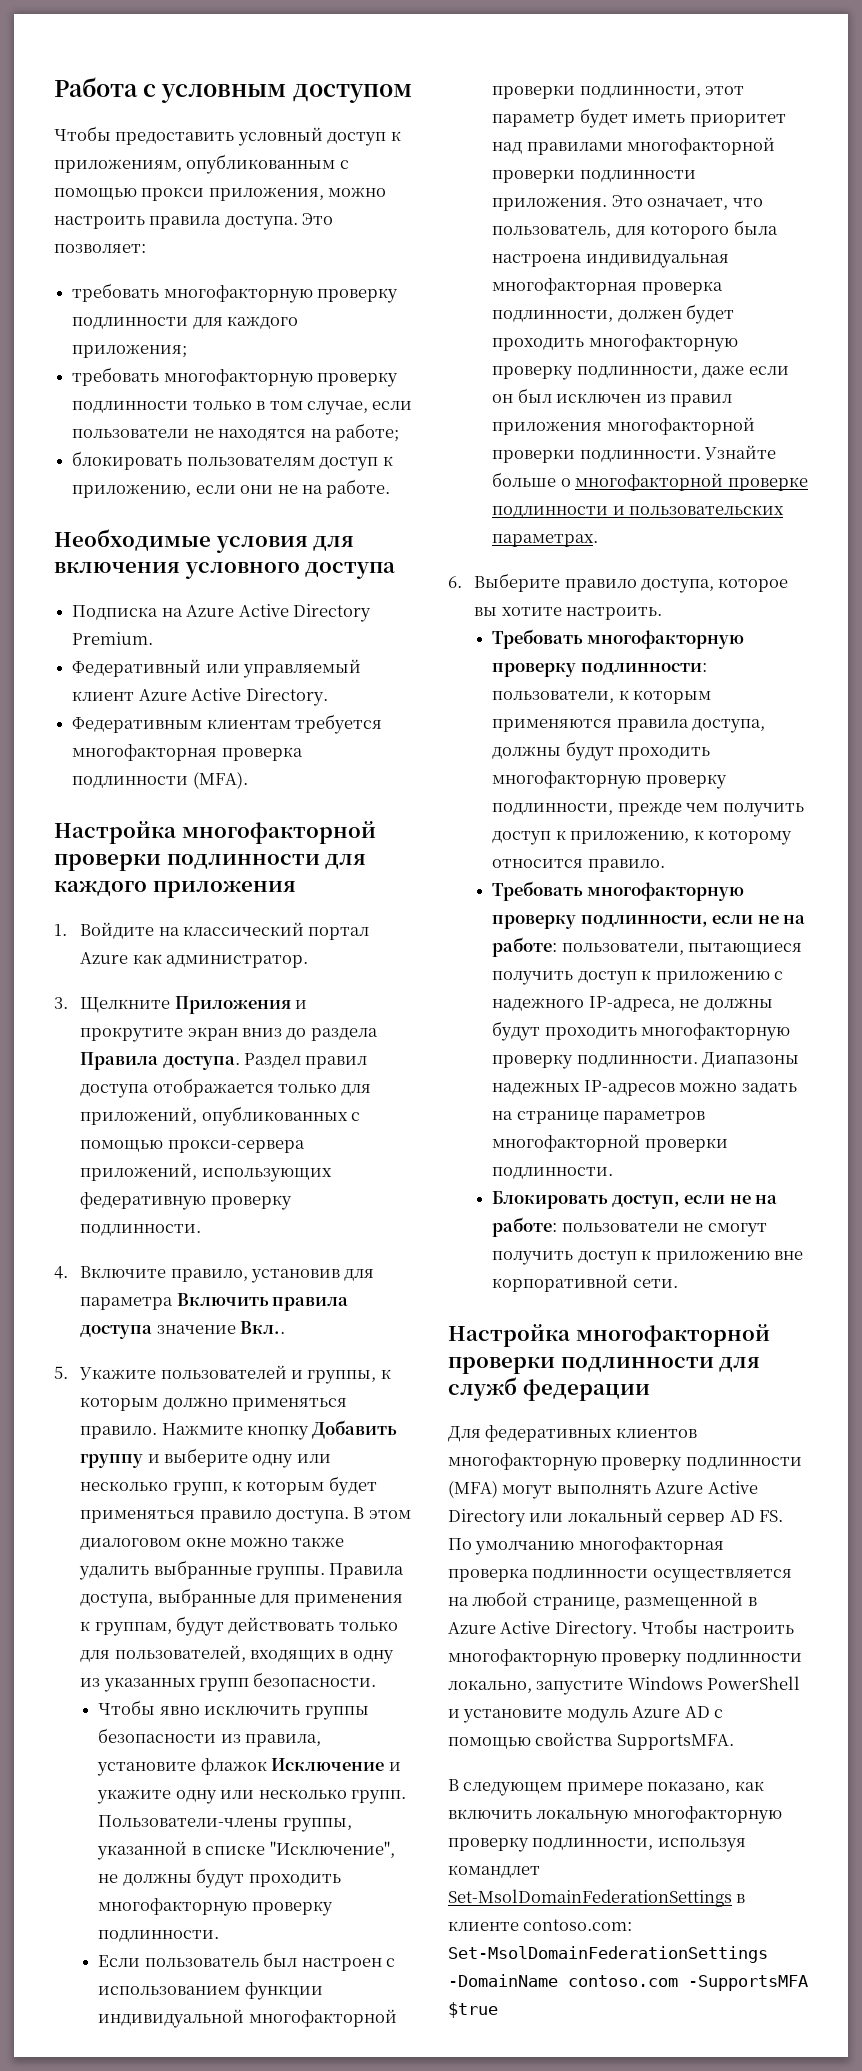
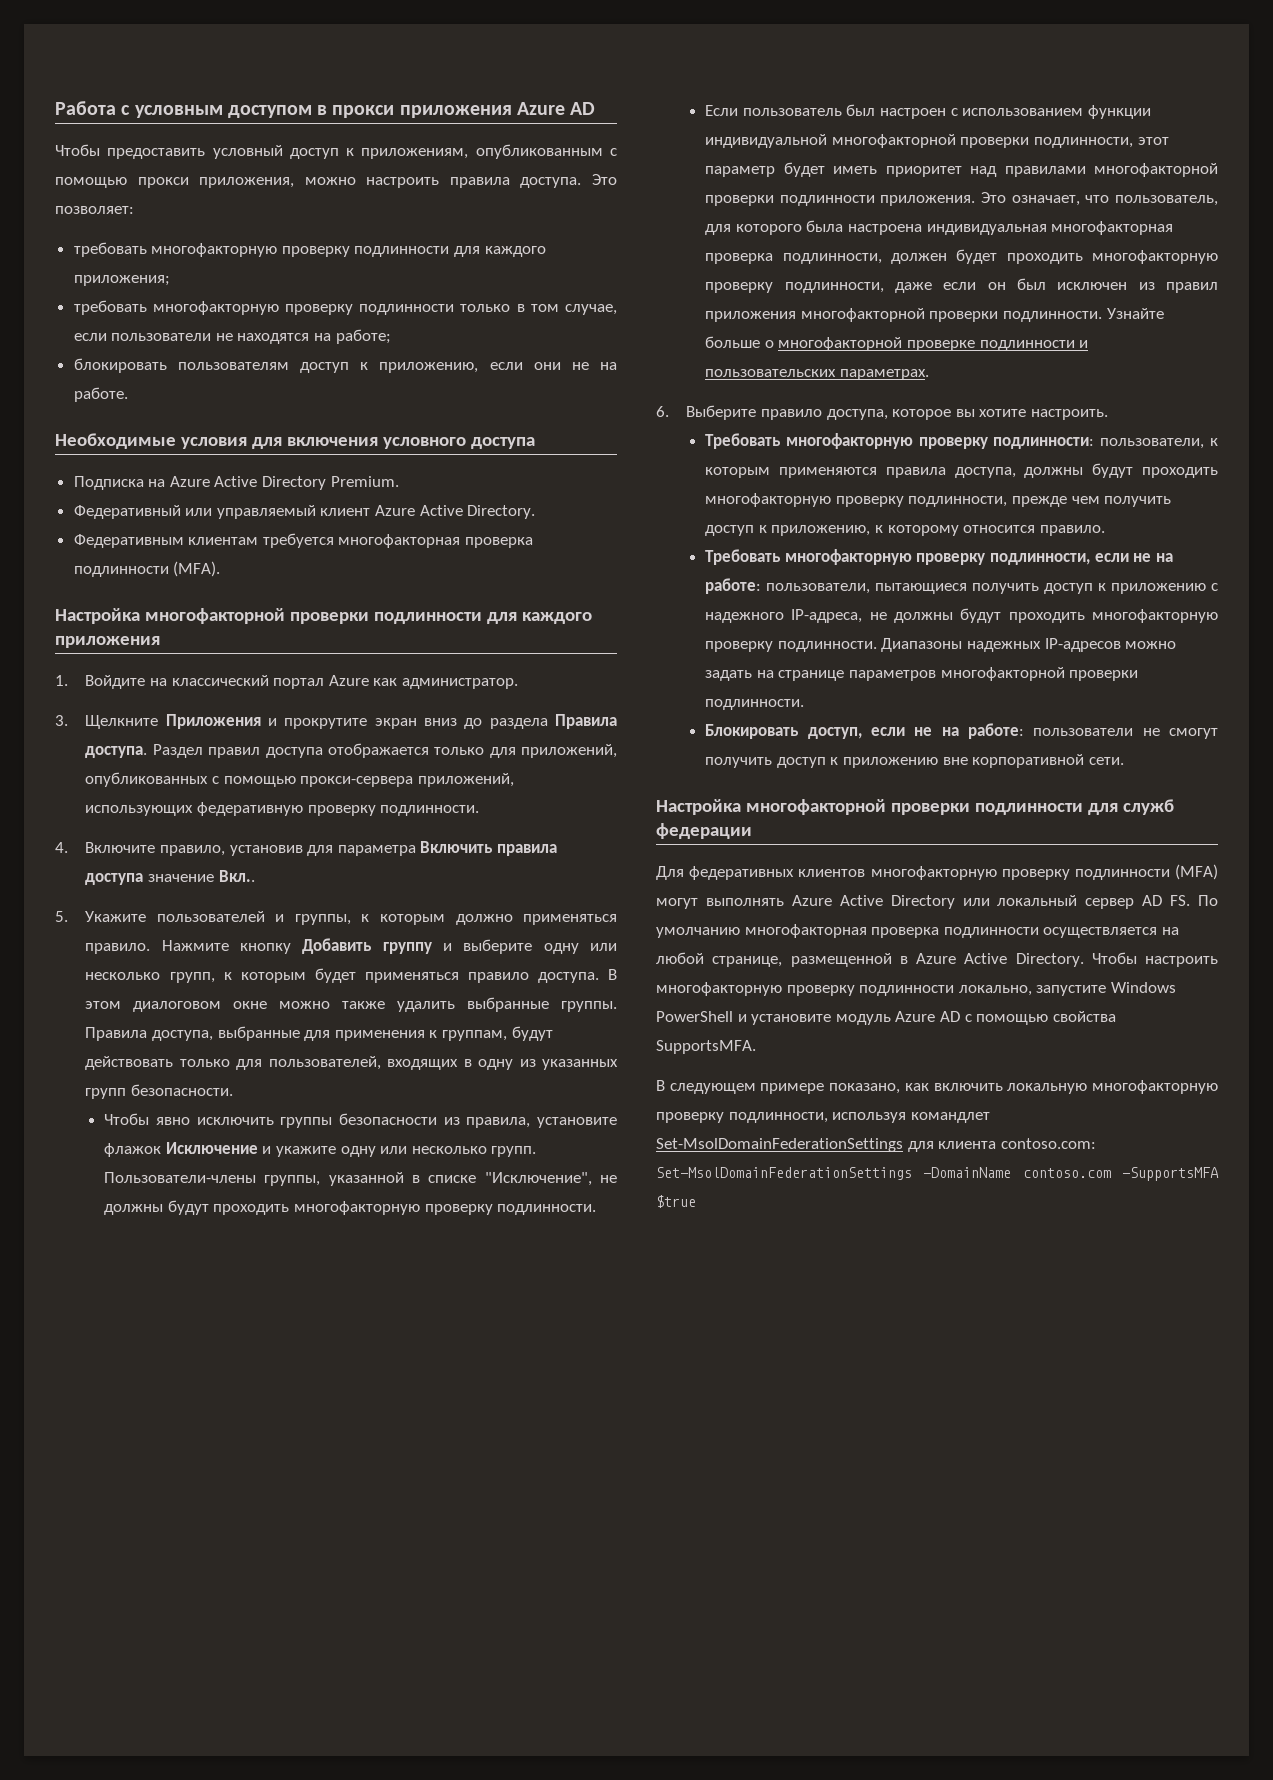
(412, 93) none -> [317,102,596,118] в прокси приложения Azure AD
[736,1894,746,1903] [448,1921,519,1931] в клиенте -> [907,1141,997,1152] для клиента

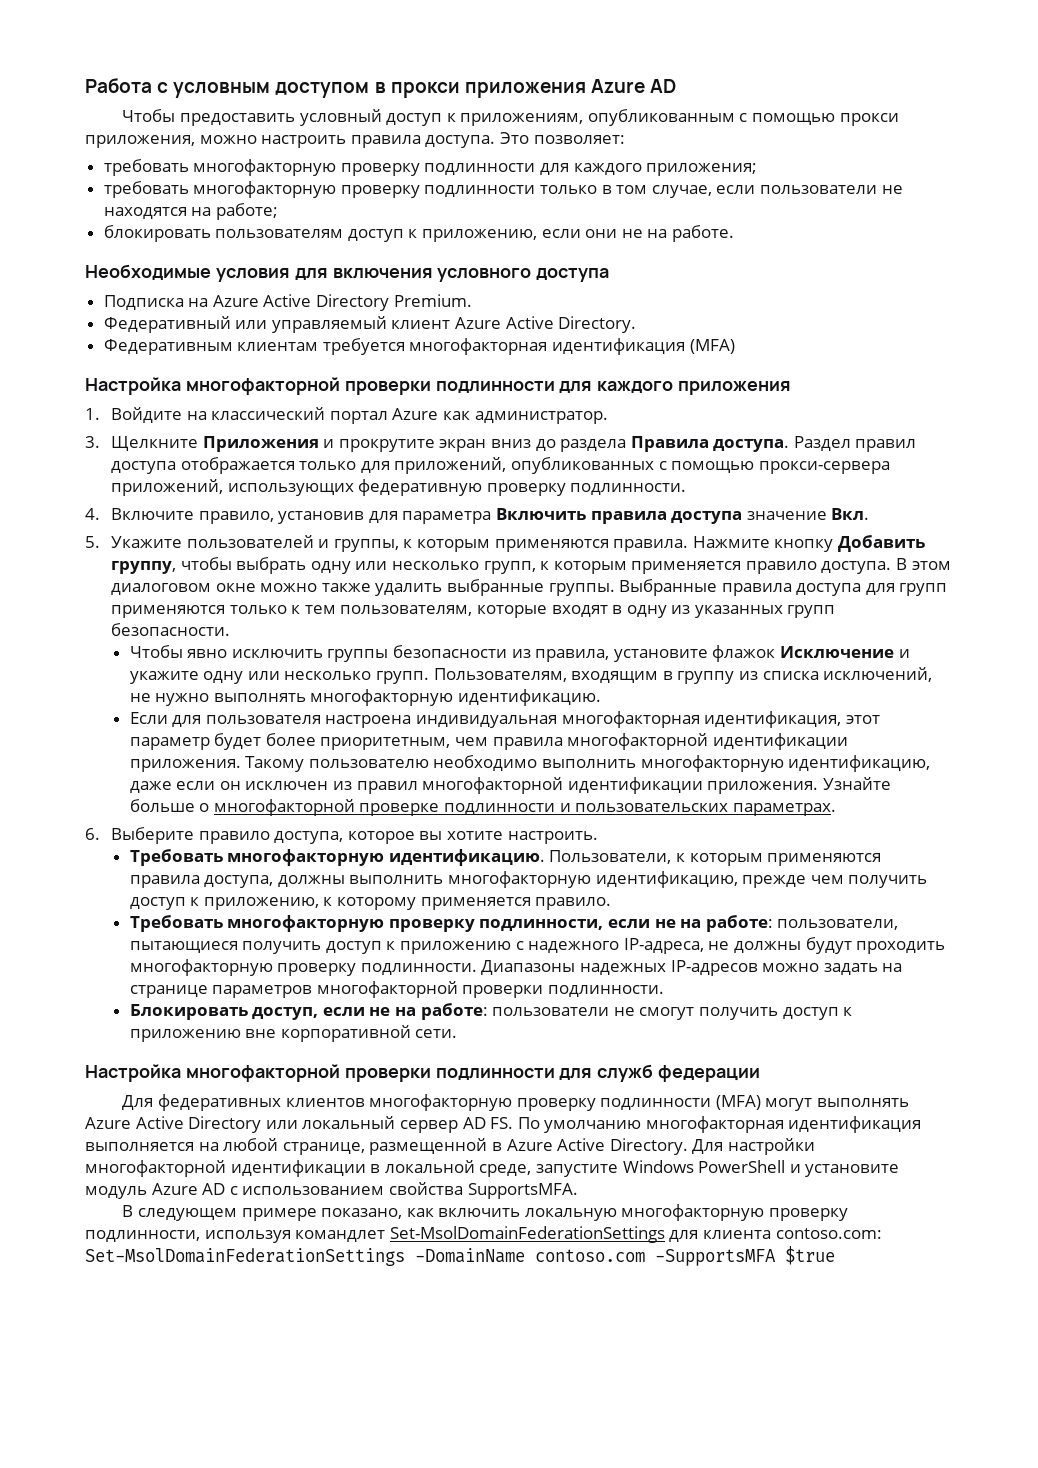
[465,537,534,548] [73,561,221,577] проверка подлинности (MFA). -> [552,338,735,355] идентификация (MFA)
[218,870,255,882] Вкл.. -> [831,508,870,520] Вкл.
[455,914,617,925] [85,938,533,954] должно применяться правило. Нажмите кнопку Добавить группу и выберите -> [494,535,925,552] [110,557,307,574] применяются правила. Нажмите кнопку Добавить группу, чтобы выбрать
[314,968,459,983] будет применяться -> [631,561,742,574] применяется
[85,1026,553,1041] [85,1056,459,1070] Правила доступа, выбранные для применения к группам, будут действовать только для пользователей, входящих -> [619,579,948,596] [110,605,608,618] Выбранные правила доступа для групп применяются только к тем пользователям, которые входят
[104,1172,617,1186] [104,1200,597,1215] [705,104,1151,119] [705,134,1169,148] [705,162,1218,177] [705,192,1218,206] [705,220,1174,235] [705,249,1218,264] [705,282,884,293] Пользователи-члены группы, указанной в списке "Исключение", не должны будут проходить многофакторную проверку подлинности. // Если пользователь был настроен с использованием функции индивидуальной многофакторной проверки подлинности, этот параметр будет иметь приоритет над правилами многофакторной проверки подлинности приложения. Это означает, что пользователь, для которого была настроена индивидуальная многофакторная проверка подлинности, должен будет проходить многофакторную проверку подлинности, -> [433,667,933,684] [129,689,602,706] [129,711,880,728] [129,733,848,750] [129,755,931,772] Пользователям, входящим в группу из списка исключений, не нужно выполнять многофакторную идентификацию. // Если для пользователя настроена индивидуальная многофакторная идентификация, этот параметр будет более приоритетным, чем правила многофакторной идентификации приложения. Такому пользователю необходимо выполнить многофакторную идентификацию,
[1016,278,1046,290] был -> (241, 785) none
[705,308,1102,322] приложения многофакторной проверки подлинности. -> [422,777,819,794] многофакторной идентификации приложения.
[918,437,1205,449] проверку подлинности: пользователи, -> [388,849,672,866] идентификацию. Пользователи,
[1092,463,1218,478] [705,493,1008,507] будут проходить многофакторную проверку подлинности, -> [349,871,738,888] выполнить многофакторную идентификацию,
[963,525,1036,533] относится -> [420,897,531,910] применяется
[871,927,1158,938] проверка подлинности осуществляется -> [788,1116,922,1133] [85,1142,194,1151] идентификация выполняется
[1091,952,1218,967] [656,982,1032,996] Чтобы настроить многофакторную проверку подлинности локально, -> [692,1138,815,1155] [85,1160,532,1177] Для настройки многофакторной идентификации в локальной среде,
[976,1014,1049,1025] помощью -> [242,1186,385,1195] использованием

